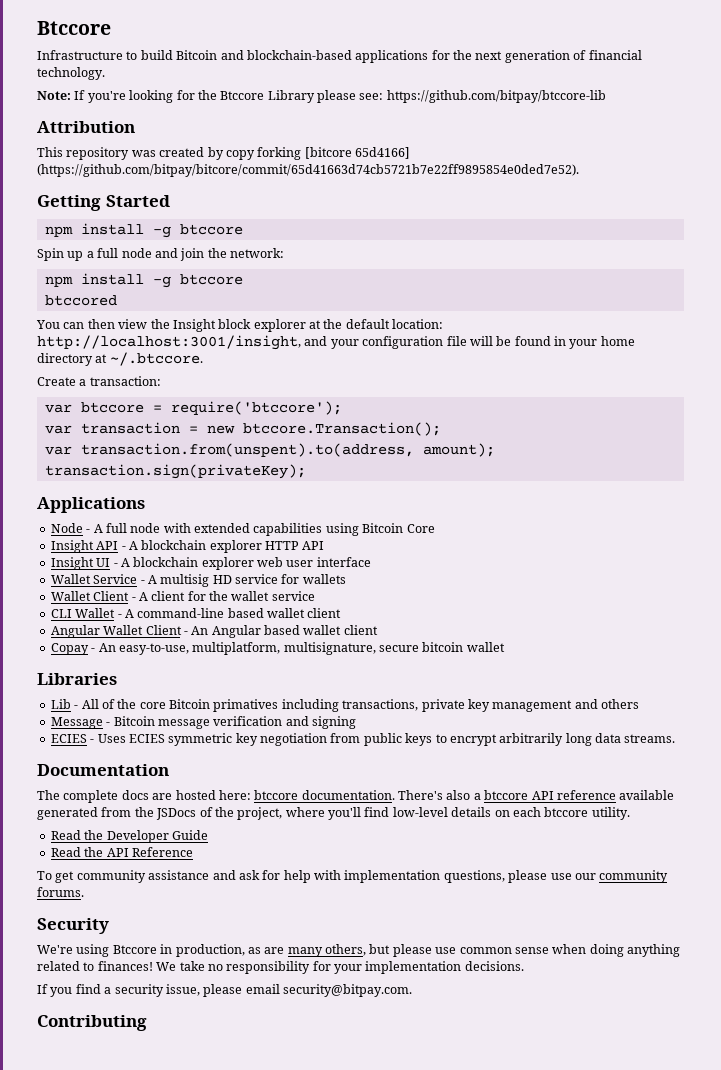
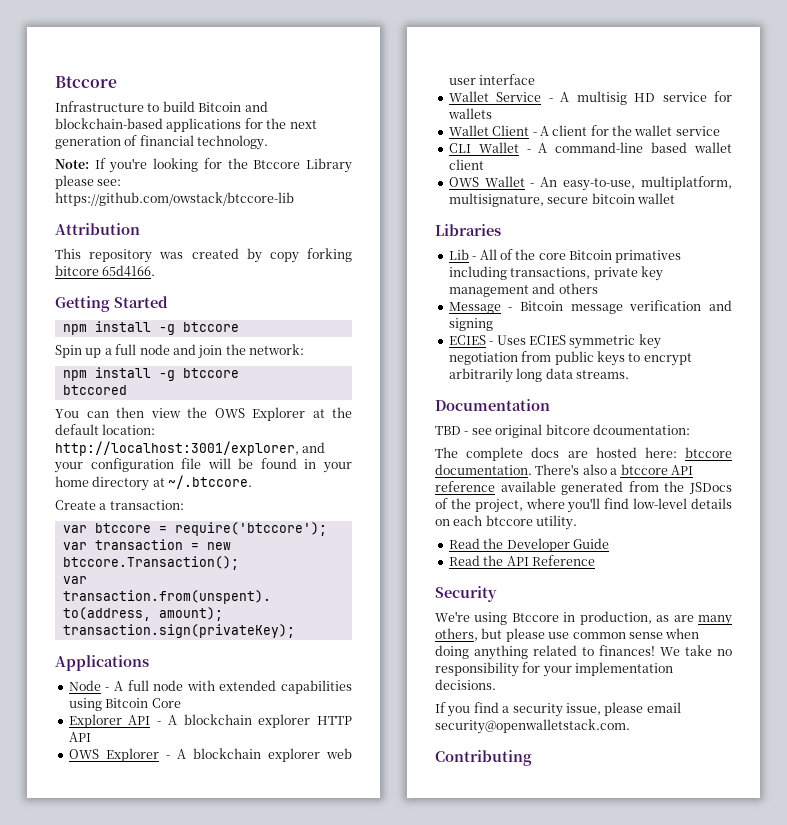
[386,90,606,103] https://github.com/bitpay/btccore-lib -> [55,192,294,206] https://github.com/owstack/btccore-lib
[304,147,410,159] [37,164,579,177] [bitcore 65d4166] (https://github.com/bitpay/bitcore/commit/65d41663d74cb5721b7e22ff9895854e0ded7e52). -> [55,265,156,277] bitcore 65d4166.
[172,319,306,332] Insight block explorer -> [214,407,305,421] OWS Explorer
[37,335,301,350] http://localhost:3001/insight, -> [55,441,299,456] http://localhost:3001/explorer,
[50,540,94,553] Insight -> [68,714,122,728] Explorer
[50,557,111,570] Insight UI -> [68,748,159,762] OWS Explorer
[50,625,378,638] [50,643,89,655] Angular Wallet Client - An Angular based wallet client // Copay -> [448,176,525,187] OWS Wallet
(169, 770) none -> [435,424,690,438] // TBD - see original bitcore dcoumentation:
[37,870,669,883] [37,887,84,897] // To get community assistance and ask for help with implementation questions, please use our community forums. -> (595, 560) none
[283,984,412,997] security@bitpay.com. -> [435,719,630,734] security@openwalletstack.com.

